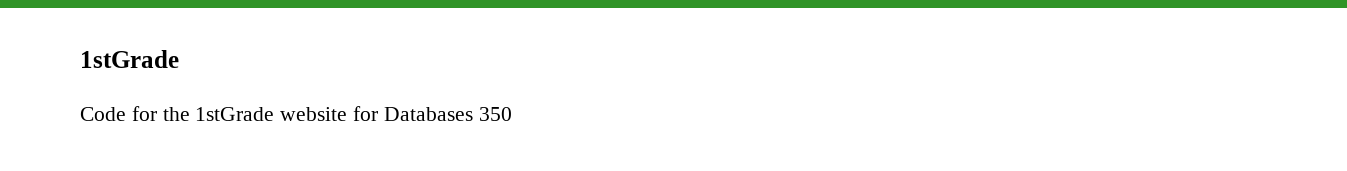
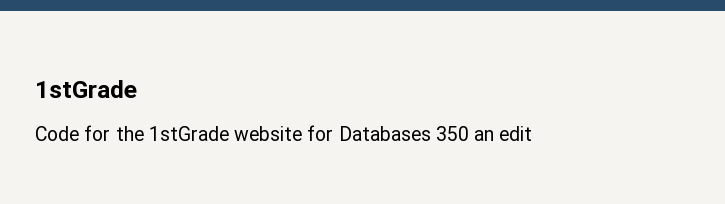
(512, 114) none -> [474,126,533,141] an edit

